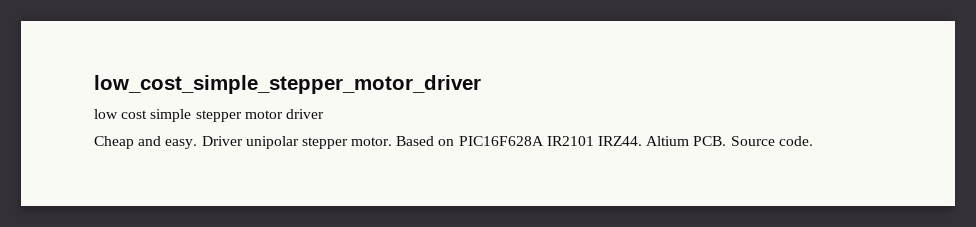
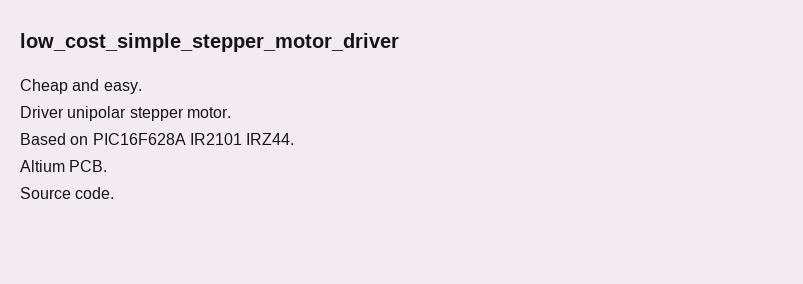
[94,109,324,122] // low cost simple stepper motor driver -> (399, 42) none
(198, 144) none -> (142, 88) //
(393, 141) none -> (231, 112) //
(643, 141) none -> (295, 139) //
(727, 141) none -> (108, 166) //

